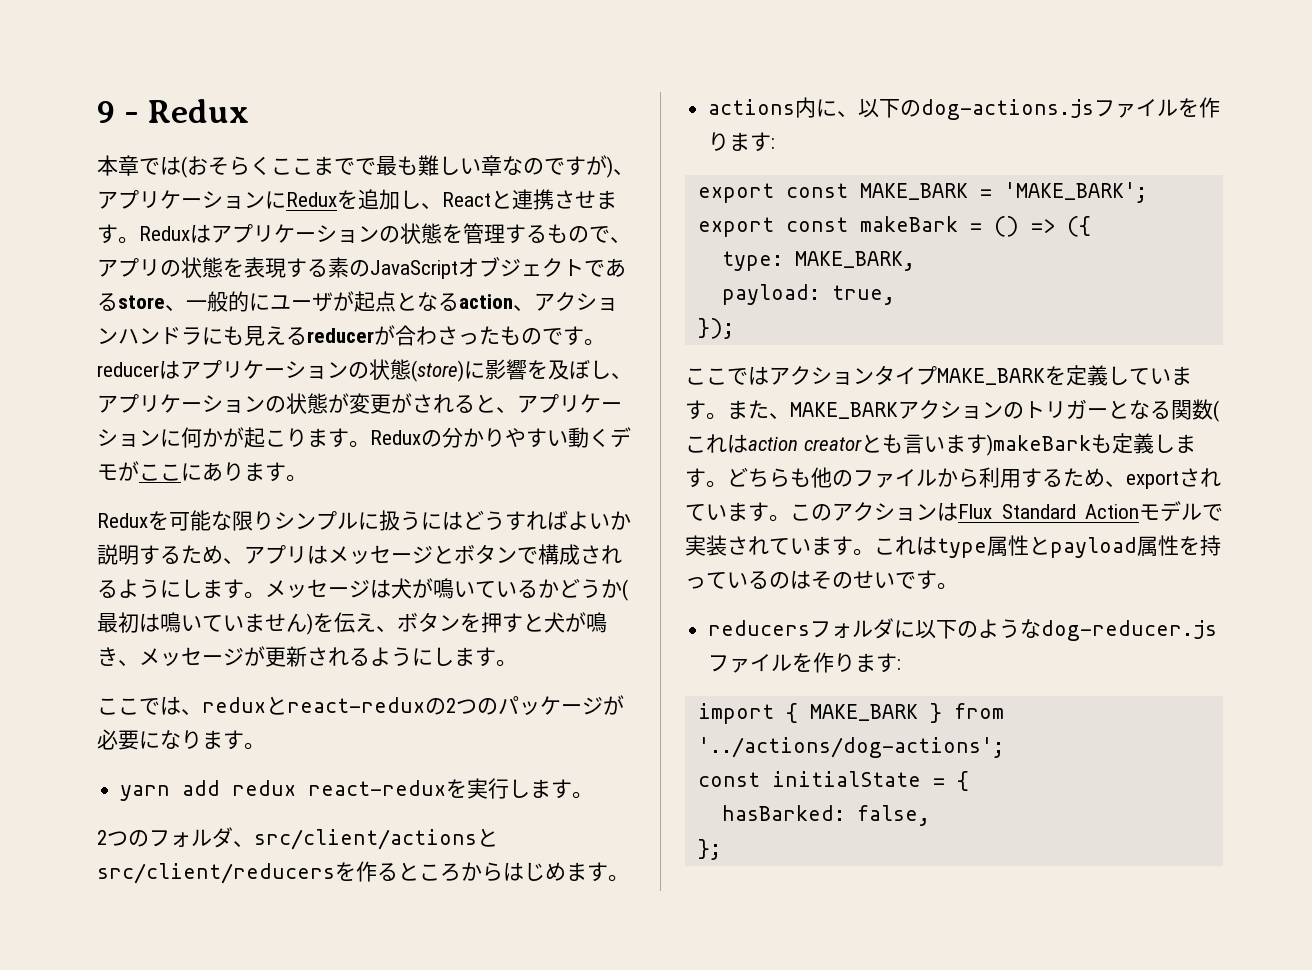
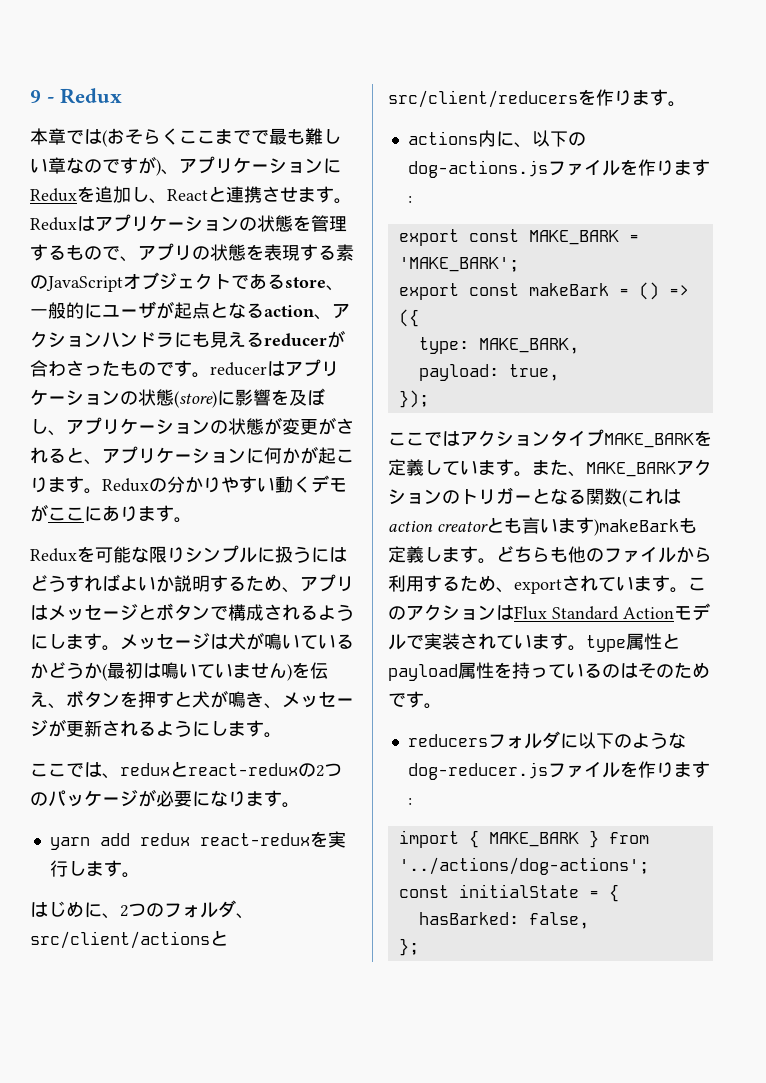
(594, 795) none -> [30,901,120,919] はじめに、
[377,862,566,882] るところからはじめ -> [614,90,632,106] り
[874,536,937,555] これは -> (586, 648) none
[853,570,895,588] せい -> [674,662,710,678] ため

